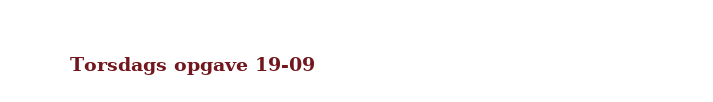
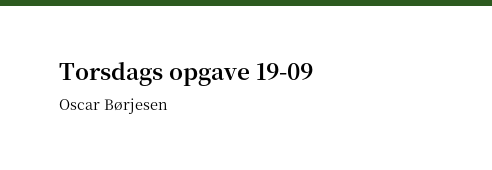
(315, 64) none -> [59,98,168,114] // Oscar Børjesen

